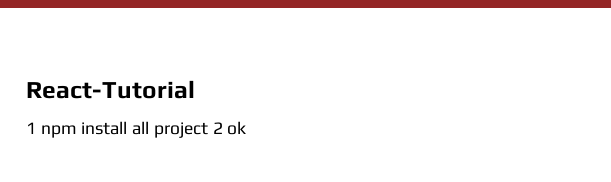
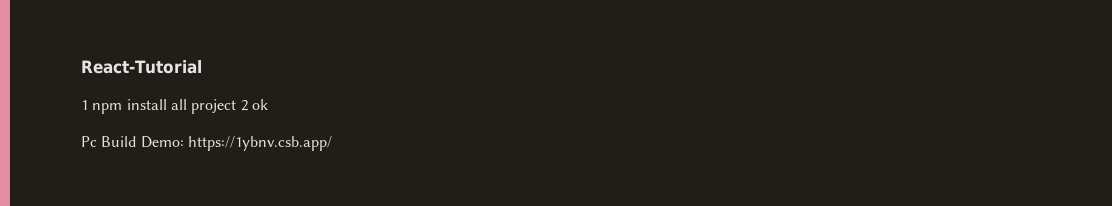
(247, 128) none -> [81,136,332,151] // Pc Build Demo: https://1ybnv.csb.app/

